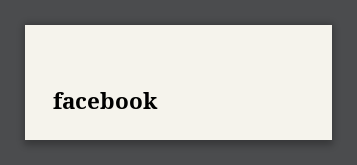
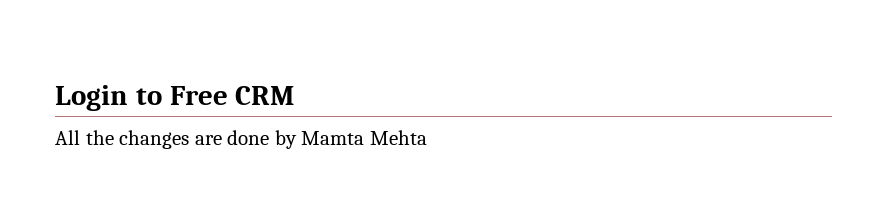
[53,92,158,109] facebook -> [55,85,296,111] [55,130,427,149] Login to Free CRM // All the changes are done by Mamta Mehta

